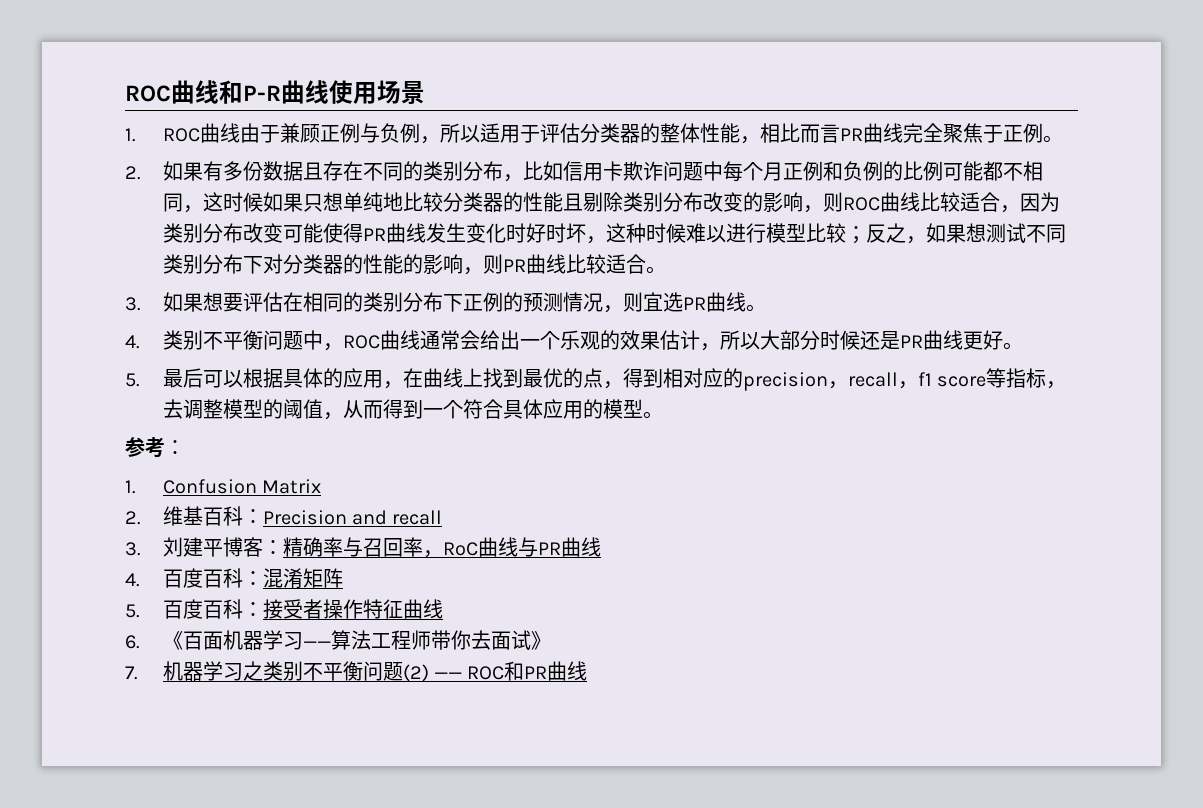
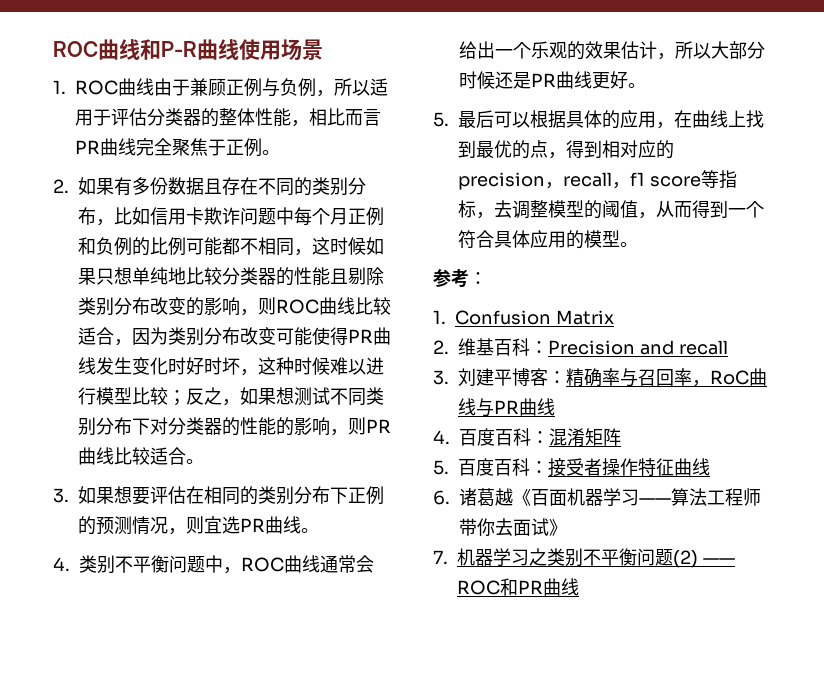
(140, 642) none -> [459,488,513,507] 诸葛越

